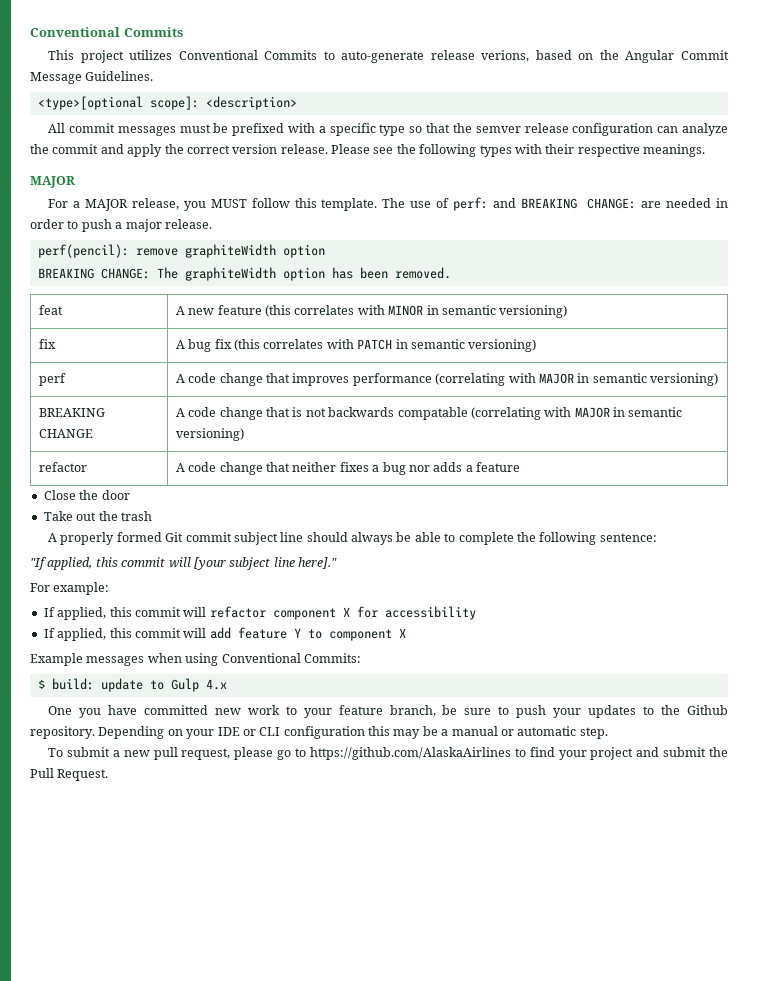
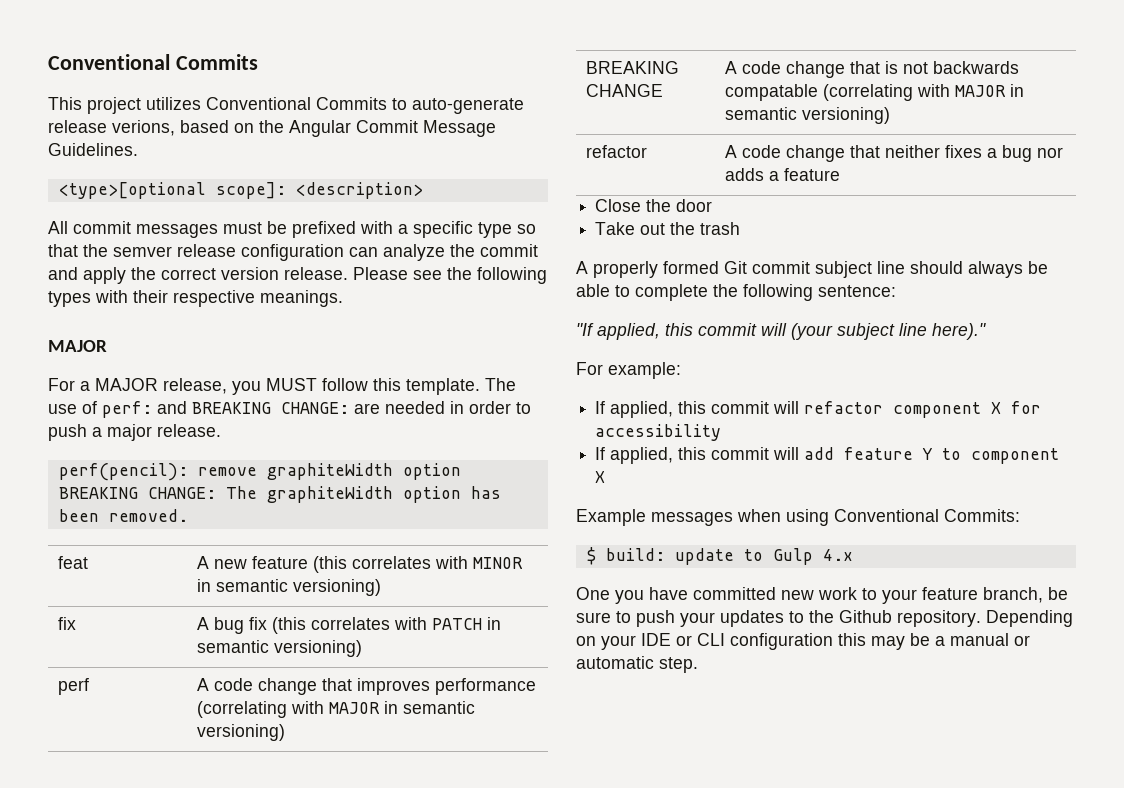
[193,557,337,570] [your subject line here]." -> [791,323,986,340] (your subject line here)."
[48,747,729,760] [30,768,109,781] // To submit a new pull request, please go to https://github.com/AlaskaAirlines to find your project and submit the Pull Request. -> (698, 665) none

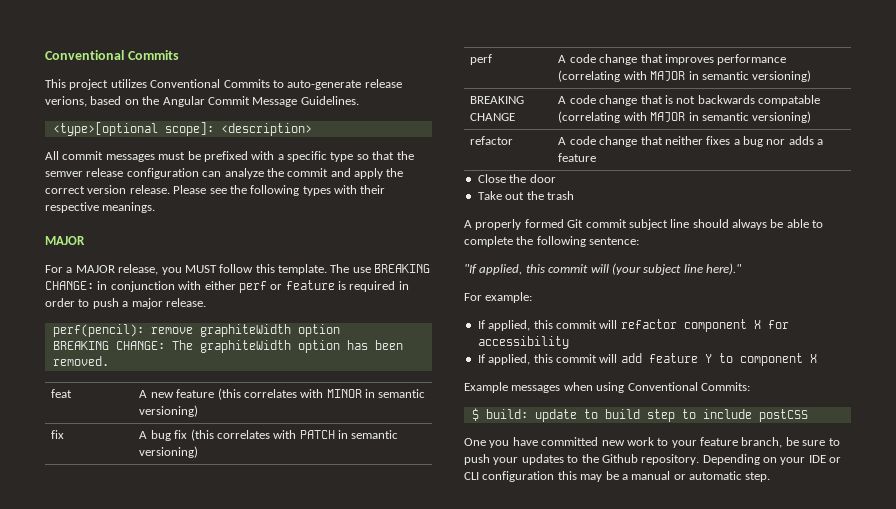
[82,401,445,418] of perf: and BREAKING CHANGE: are needed -> [374,264,431,273] [45,280,396,293] BREAKING CHANGE: in conjunction with either perf or feature is required
[772,548,853,565] Gulp 4.x -> [604,409,808,422] build step to include postCSS

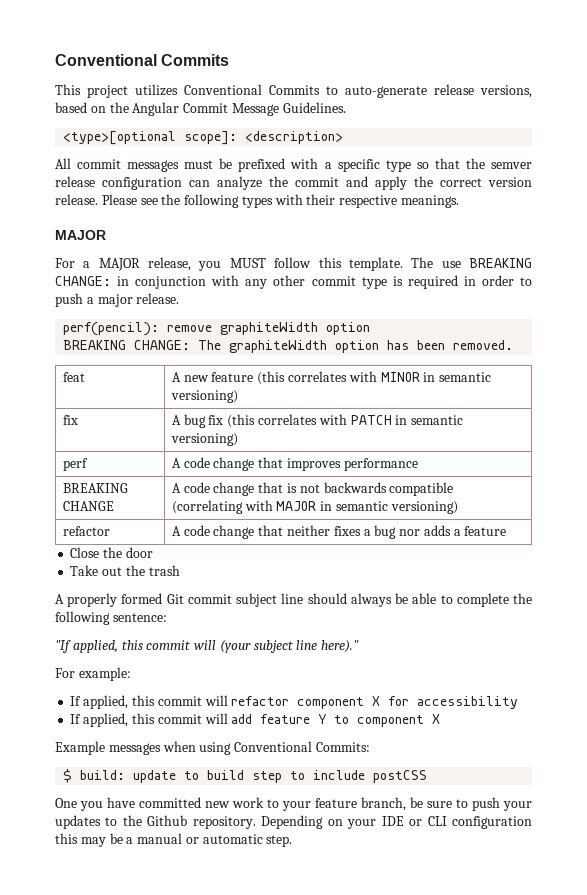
[45,96,87,107] verions, -> [480,85,532,98] versions,
[204,280,335,293] either perf or feature -> [245,275,387,289] any other commit type
[558,70,812,82] (correlating with MAJOR in semantic versioning) -> (418, 464) none
[758,95,821,106] compatable -> [389,482,454,496] compatible

